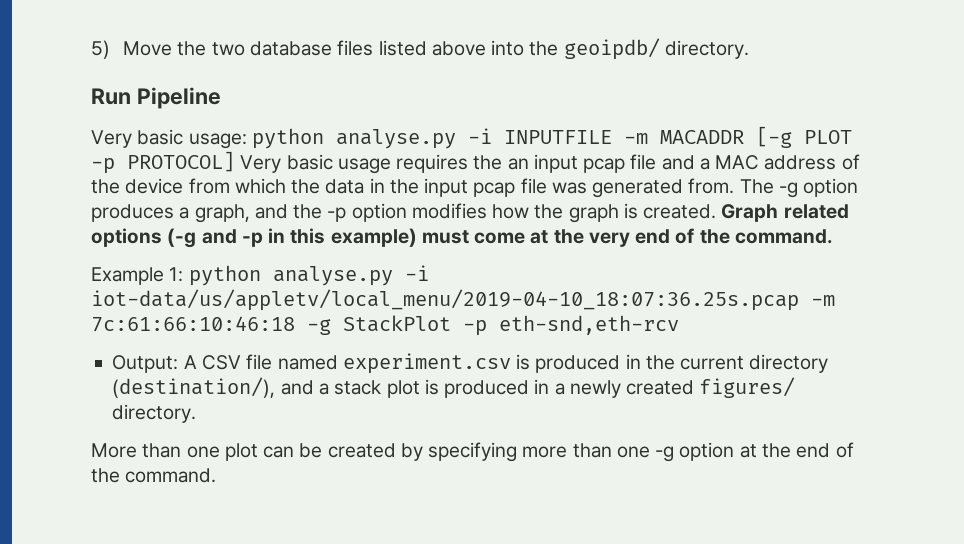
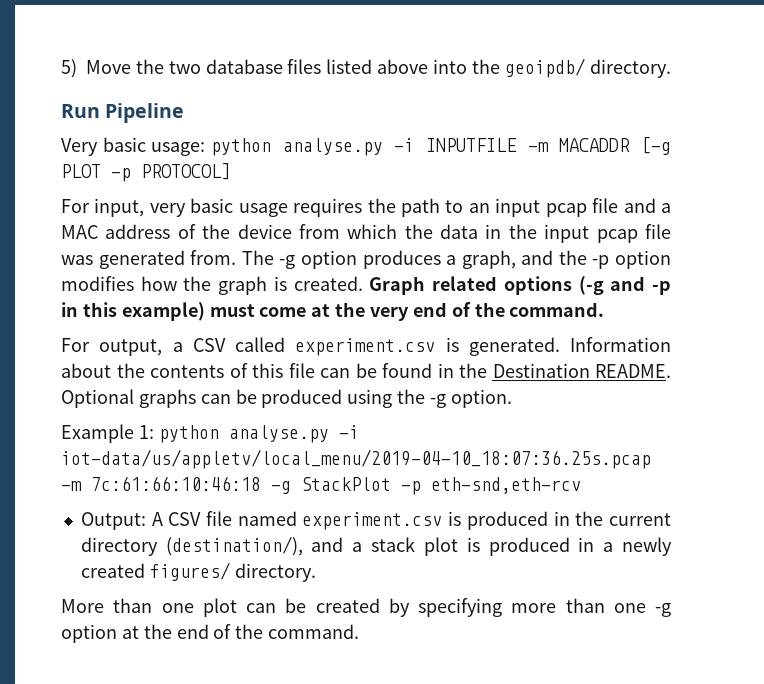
[240,155,282,173] Very -> [61,198,186,217] // For input, very
(503, 162) none -> [401,198,464,217] path to
(833, 236) none -> [61,337,671,356] [61,363,671,378] [61,389,512,408] // For output, a CSV called experiment.csv is generated. Information about the contents of this file can be found in the Destination README. Optional graphs can be produced using the -g option.

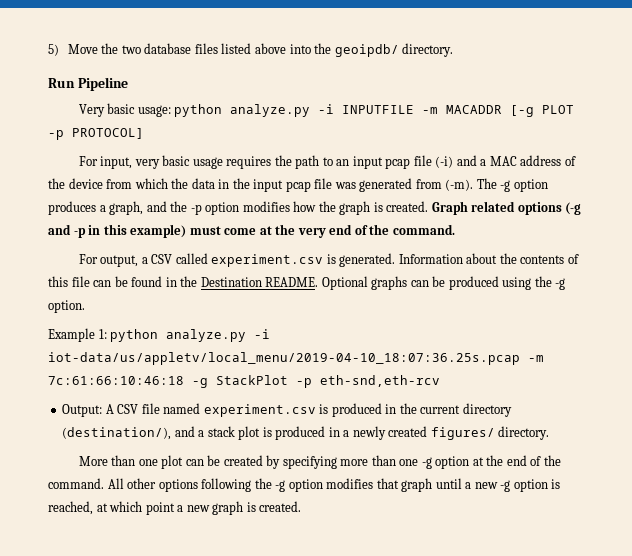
[282,138,383,156] analyse.py -> [230,104,311,117] analyze.py
(619, 205) none -> [435,156,454,168] (-i)
[190,250,237,265] from. -> [415,179,474,191] from (-m).
[228,425,329,443] analyse.py -> [166,329,247,342] analyze.py
(360, 631) none -> [107,478,561,492] [48,501,302,515] All other options following the -g option modifies that graph until a new -g option is reached, at which point a new graph is created.

